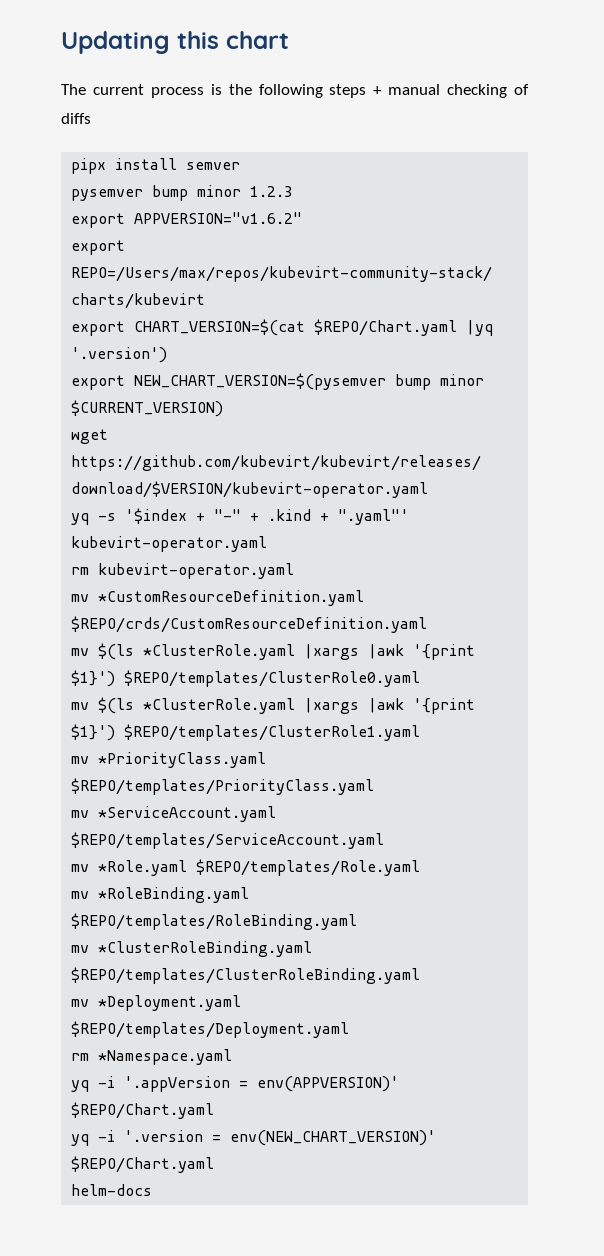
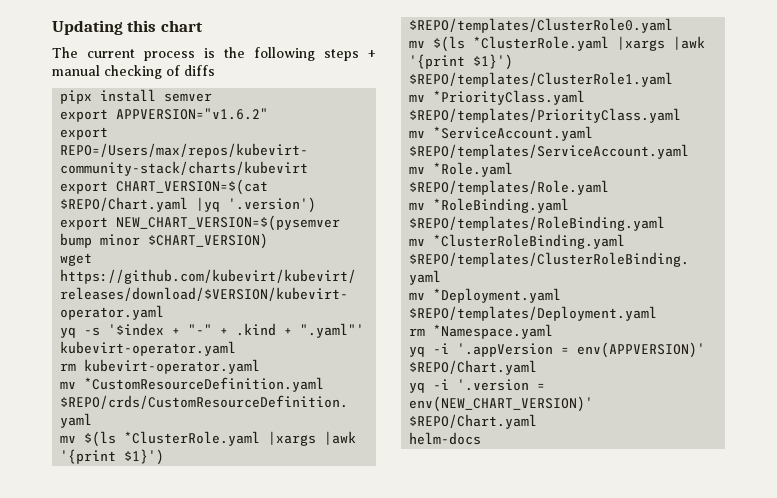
[71,185,294,201] // pysemver bump minor 1.2.3 -> (213, 97) none
[71,400,224,417] $CURRENT_VERSION) -> [148,233,269,249] $CHART_VERSION)

